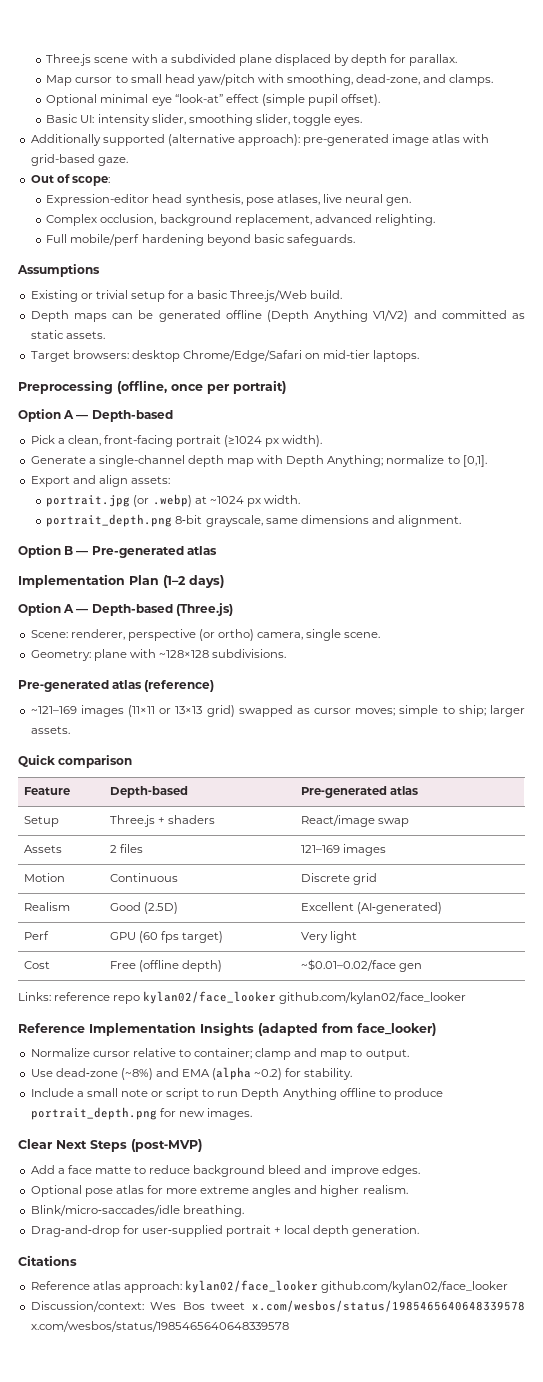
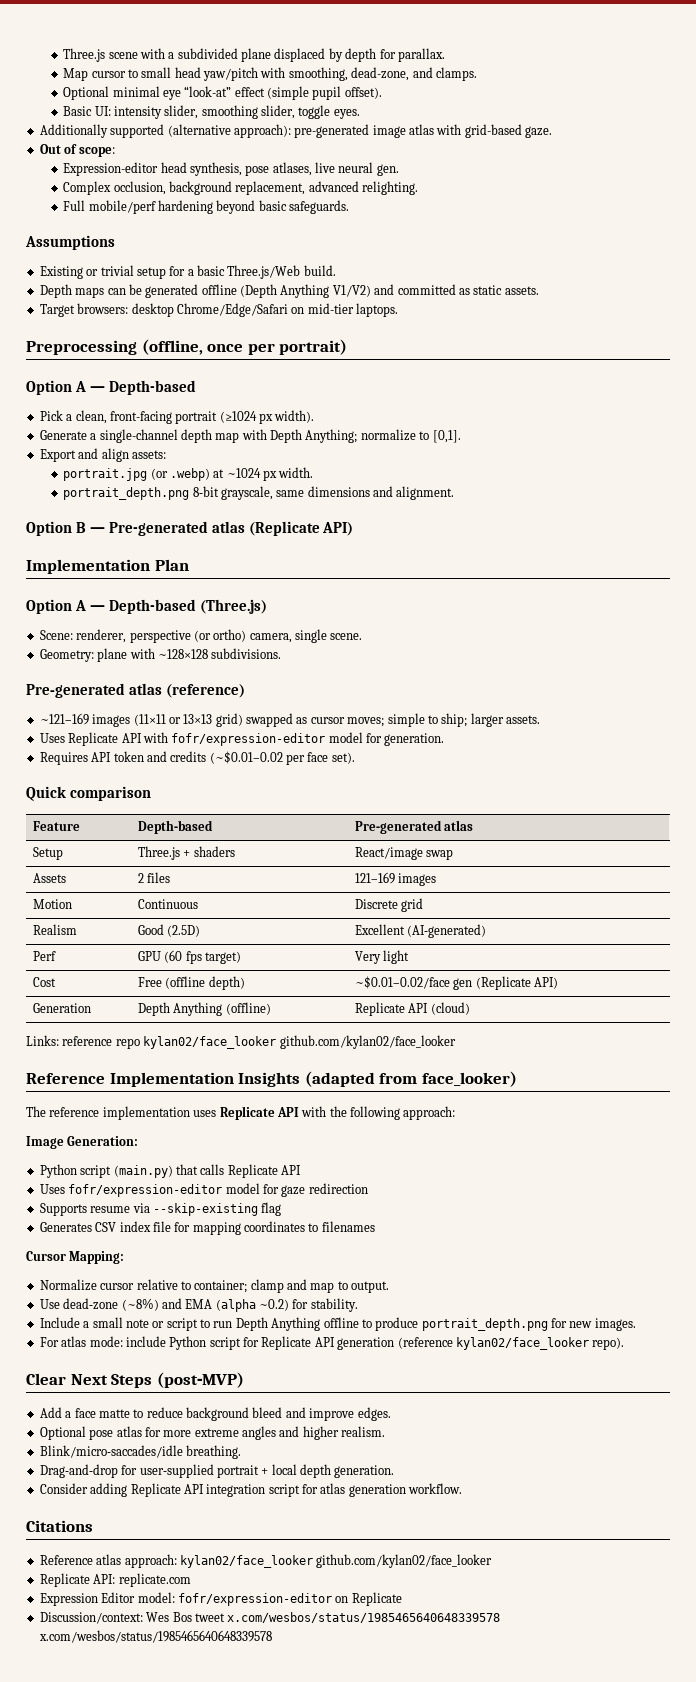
(217, 550) none -> [248,521,354,536] (Replicate API)
[163,575,224,588] (1–2 days) -> (189, 565) none
(70, 730) none -> [39,732,445,746] [39,751,355,765] // Uses Replicate API with fofr/expression-editor model for generation. // Requires API token and credits (~$0.01–0.02 per face set).
(423, 967) none -> [475,976,558,990] [32,1003,91,1013] [137,1002,271,1016] [354,1002,470,1016] (Replicate API) // Generation | Depth Anything (offline) | Replicate API (cloud)
(436, 1029) none -> [26,1106,456,1120] [26,1136,139,1149] [39,1164,301,1178] [39,1183,368,1197] [39,1202,282,1216] [39,1221,375,1235] [26,1251,125,1264] // The reference implementation uses Replicate API with the following approach: // Image Generation: // Python script (main.py) that calls Replicate API // Uses fofr/expression-editor model for gaze redirection // Supports resume via --skip-existing flag // Generates CSV index file for mapping coordinates to filenames // Cursor Mapping:
(252, 1114) none -> [39,1336,625,1350] // For atlas mode: include Python script for Replicate API generation (reference kylan02/face_looker repo).
(420, 1231) none -> [39,1483,463,1497] // Consider adding Replicate API integration script for atlas generation workflow.
(509, 1287) none -> [39,1573,191,1587] [39,1592,402,1606] // Replicate API: replicate.com // Expression Editor model: fofr/expression-editor on Replicate

